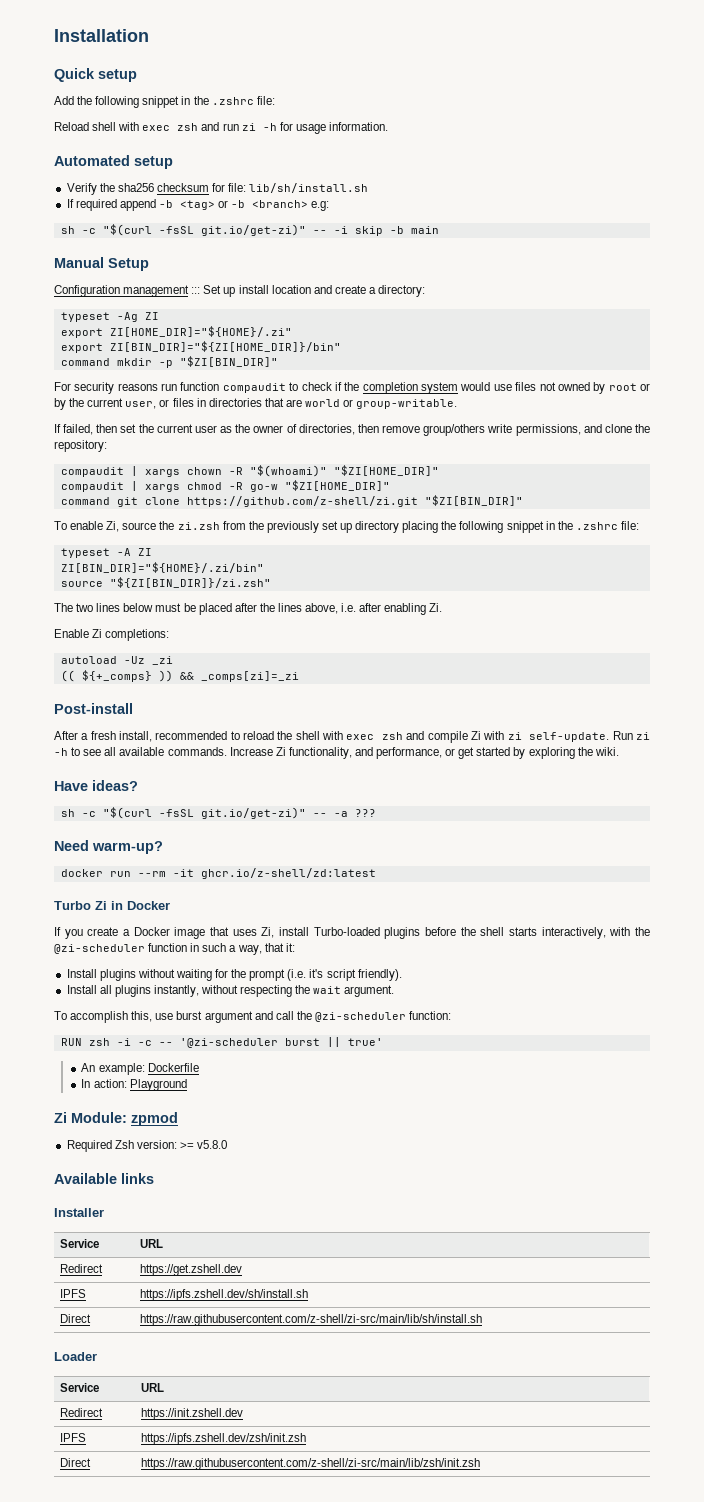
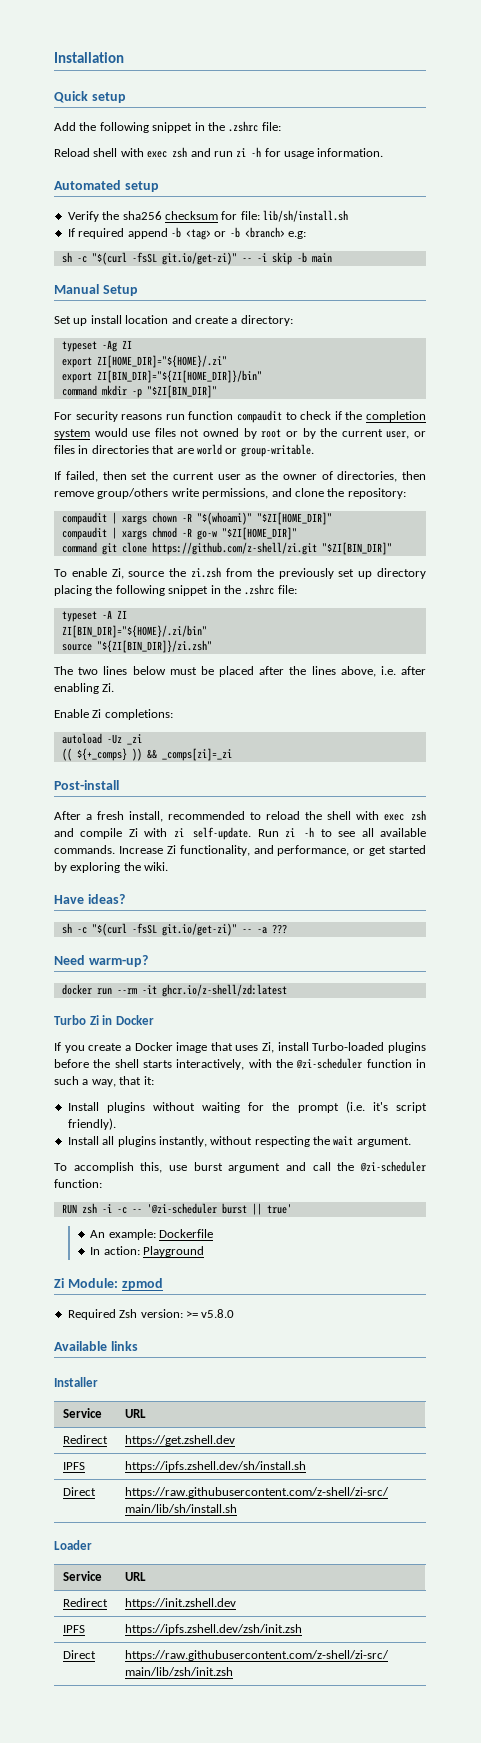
[54,285,201,297] Configuration management ::: -> (138, 290) none

